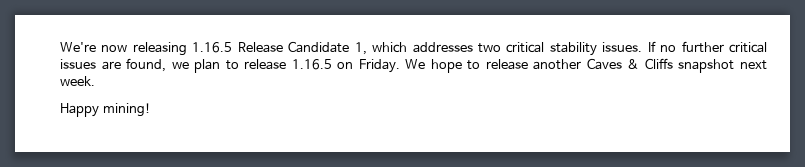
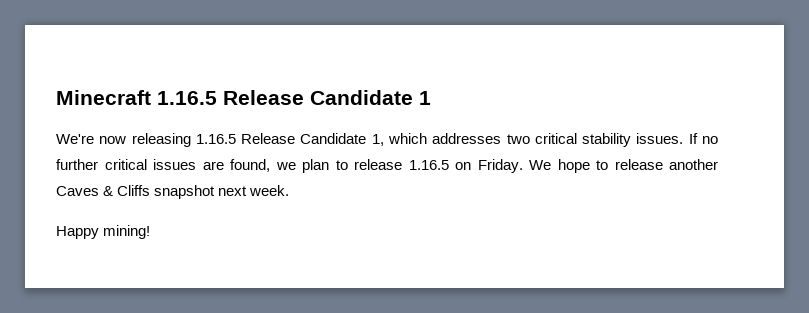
(60, 47) none -> [56,90,431,105] Minecraft 1.16.5 Release Candidate 1 //

